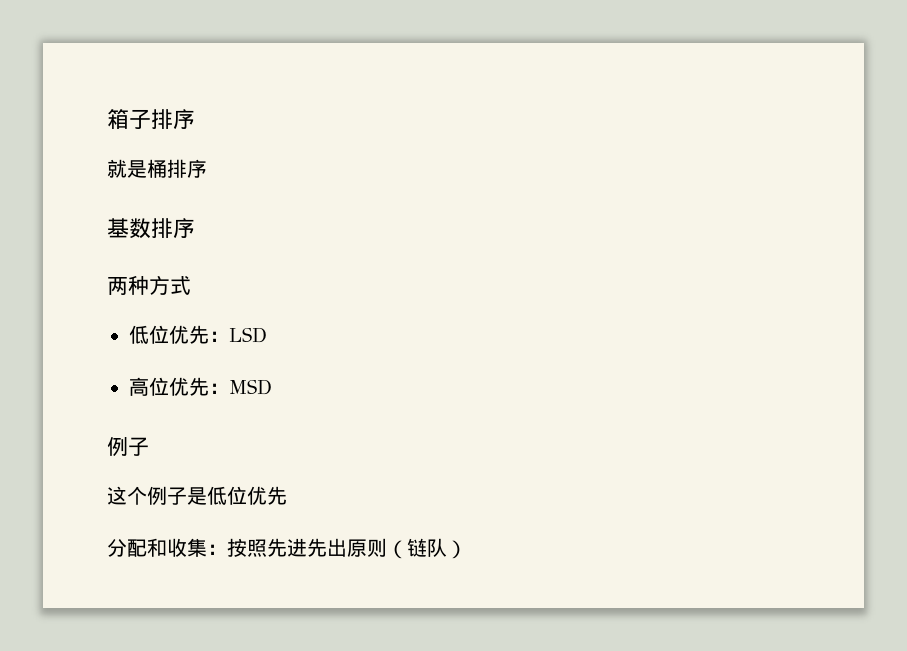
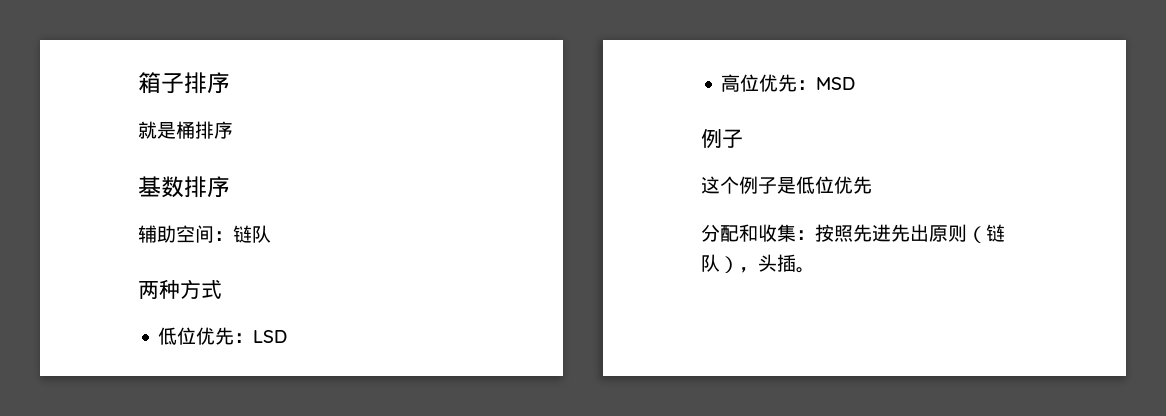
(195, 228) none -> [138,225,271,243] // 辅助空间：链队
(467, 549) none -> [739,254,815,273] ，头插。

